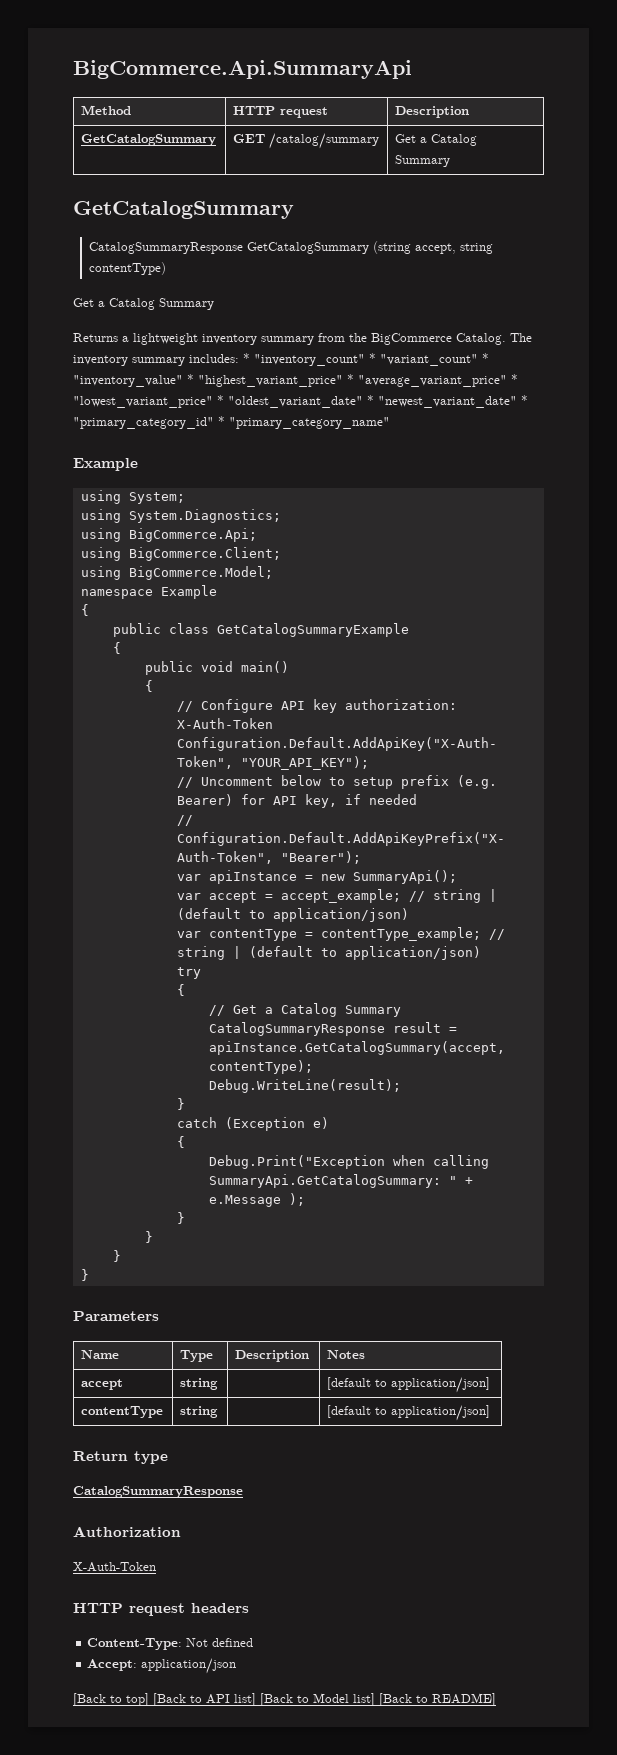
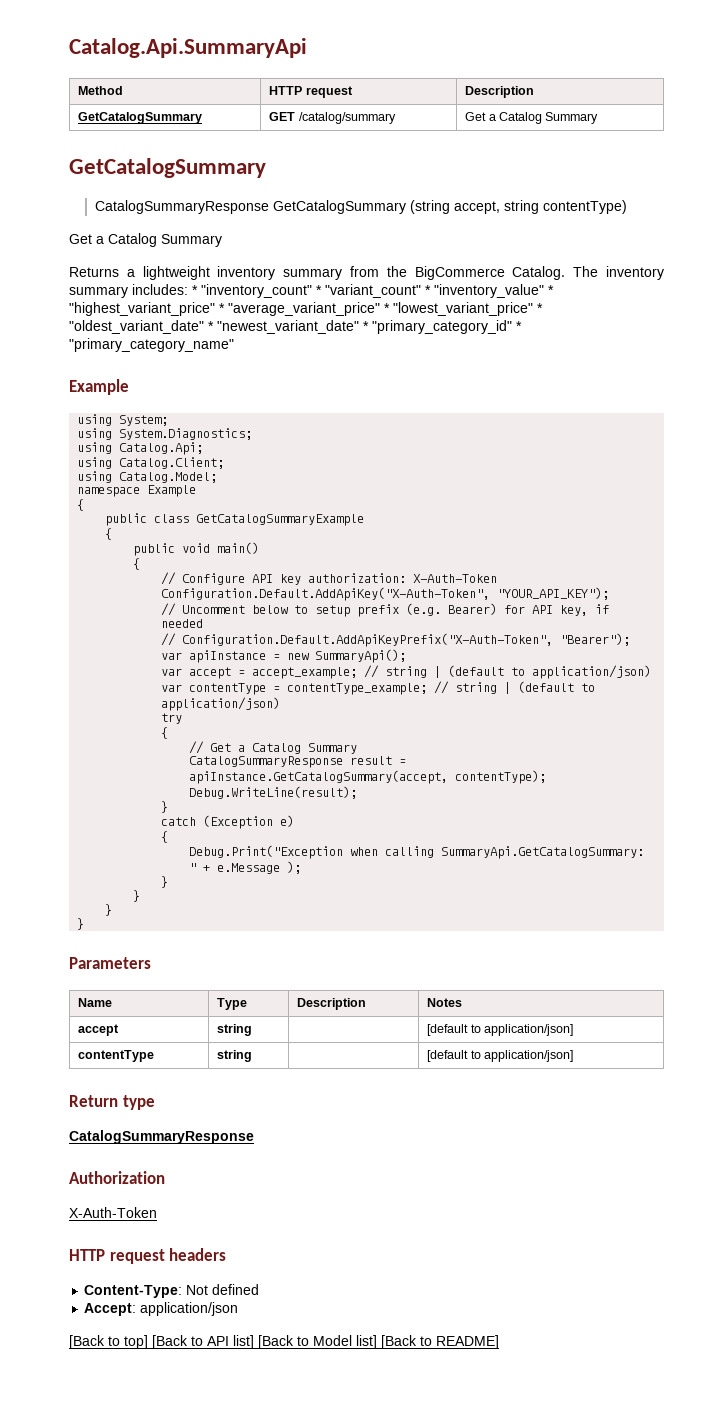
[73,60,412,79] BigCommerce.Api.SummaryApi -> [69,38,307,58] Catalog.Api.SummaryApi
[128,528,257,542] [80,547,281,561] [80,566,273,580] BigCommerce.Api; // using BigCommerce.Client; // using BigCommerce.Model; -> [119,442,204,455] [77,457,225,469] [77,471,218,483] Catalog.Api; // using Catalog.Client; // using Catalog.Model;

